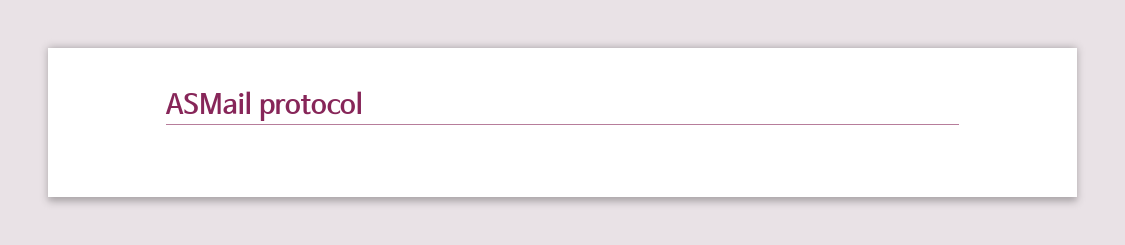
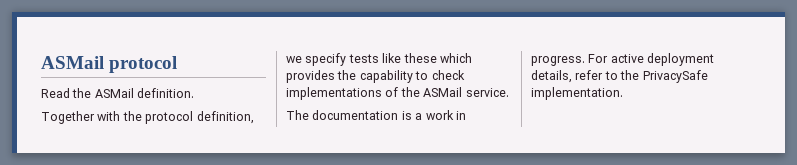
(364, 106) none -> [41,88,195,98] [41,111,254,124] [286,53,472,66] [286,70,465,83] [286,87,509,100] [286,110,466,120] [531,53,715,66] [531,70,708,83] [531,87,623,100] // Read the ASMail definition. // Together with the protocol definition, we specify tests like these which provides the capability to check implementations of the ASMail service. // The documentation is a work in progress. For active deployment details, refer to the PrivacySafe implementation.

